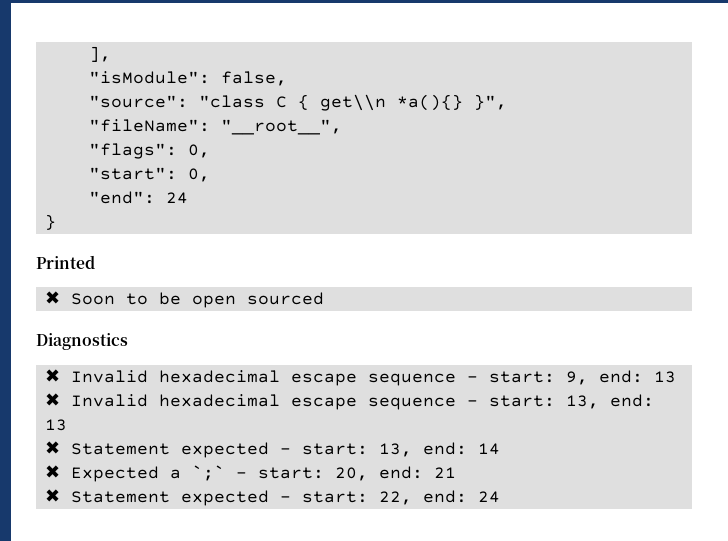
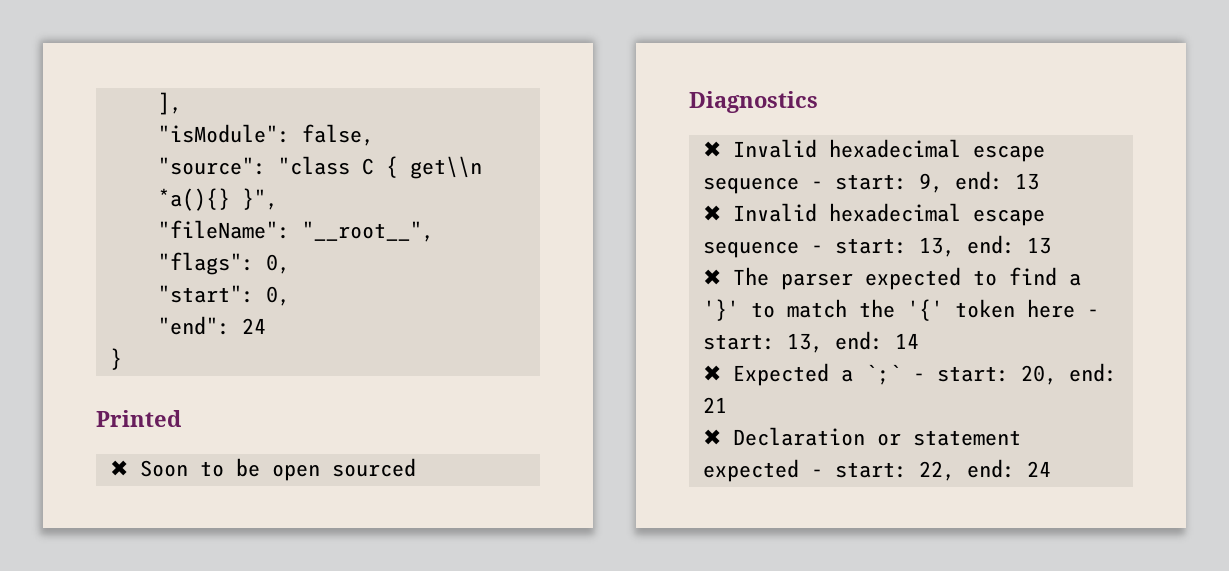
[70,442,269,458] Statement expected -> [733,267,1082,290] [703,299,1076,321] The parser expected to find a '}' to match the '{' token here
[70,491,170,503] Statement -> [733,427,1022,446] Declaration or statement

